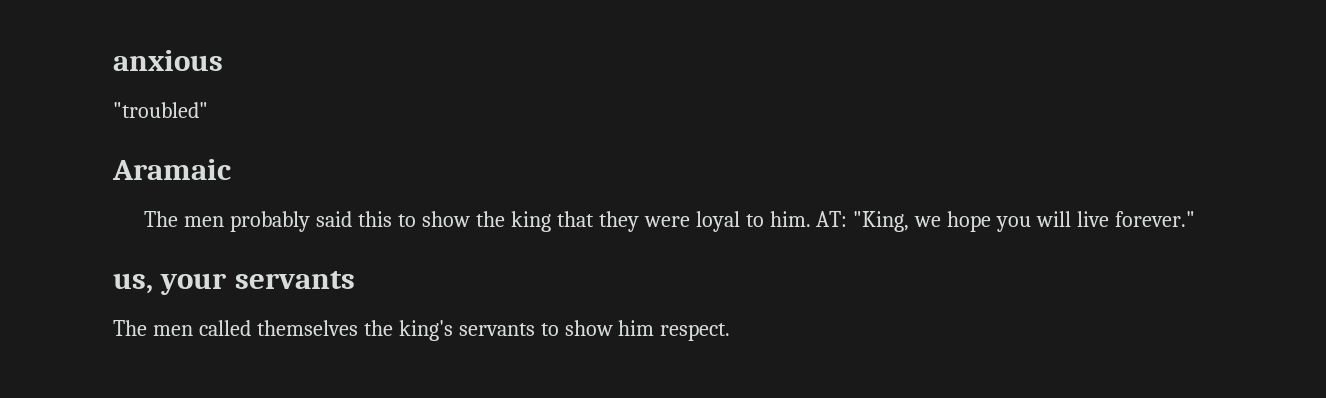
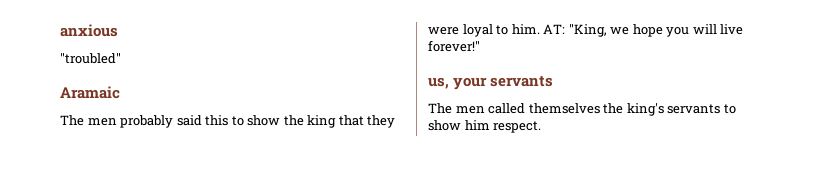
[1115,211,1196,227] forever." -> [428,40,480,52] forever!"

